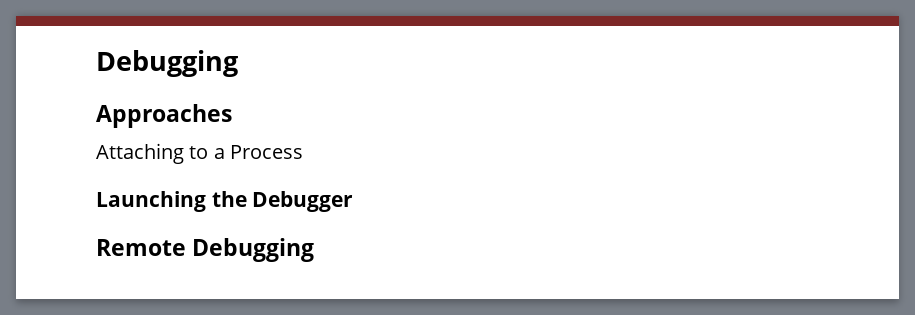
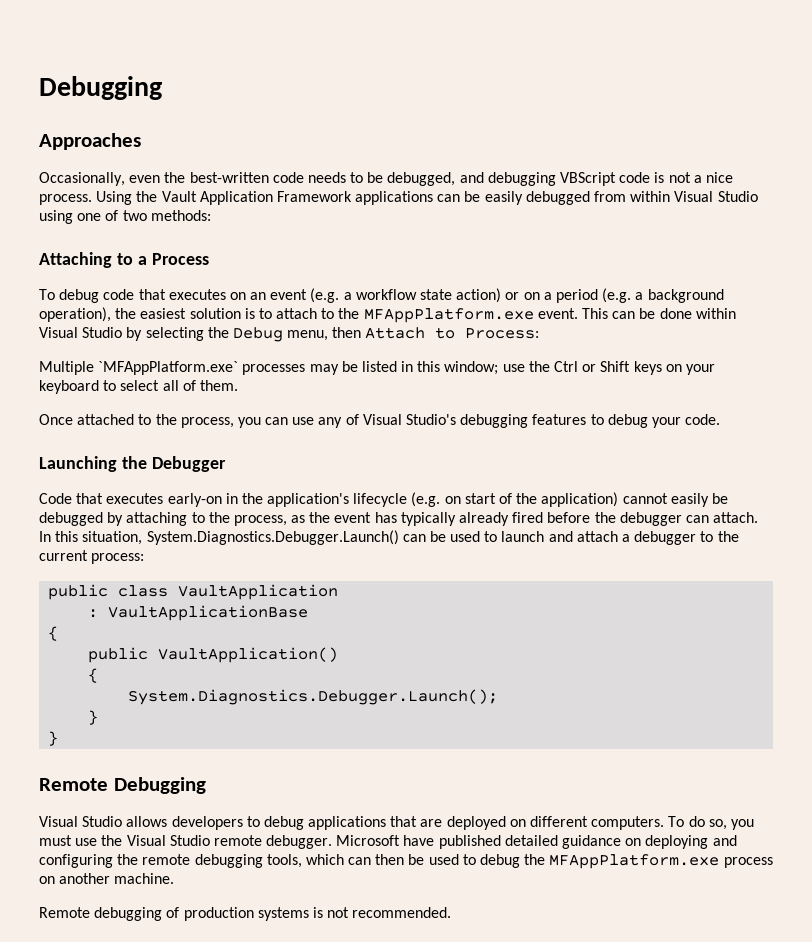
[96,143,303,164] [96,191,354,212] [96,238,315,262] Attaching to a Process // Launching the Debugger // Remote Debugging -> [39,172,733,186] [39,191,758,205] [39,210,211,224] [39,252,209,268] [39,288,724,303] [39,307,736,323] [39,327,540,342] [39,361,715,375] [39,380,238,394] [39,414,721,428] [39,456,226,472] [39,492,728,507] [39,512,759,526] [39,530,739,545] [39,550,145,564] [48,584,339,600] [88,605,309,621] [48,626,59,641] [88,647,339,663] [88,668,99,683] [128,689,499,705] [88,710,99,725] [48,731,59,746] [39,777,206,794] [39,816,754,830] [39,835,737,849] [39,854,773,869] [39,873,175,884] [39,907,452,921] Occasionally, even the best-written code needs to be debugged, and debugging VBScript code is not a nice process. Using the Vault Application Framework applications can be easily debugged from within Visual Studio using one of two methods: // Attaching to a Process // To debug code that executes on an event (e.g. a workflow state action) or on a period (e.g. a background operation), the easiest solution is to attach to the MFAppPlatform.exe event. This can be done within Visual Studio by selecting the Debug menu, then Attach to Process: // Multiple `MFAppPlatform.exe` processes may be listed in this window; use the Ctrl or Shift keys on your keyboard to select all of them. // Once attached to the process, you can use any of Visual Studio's debugging features to debug your code. // Launching the Debugger // Code that executes early-on in the application's lifecycle (e.g. on start of the application) cannot easily be debugged by attaching to the process, as the event has typically already fired before the debugger can attach. In this situation, System.Diagnostics.Debugger.Launch() can be used to launch and attach a debugger to the current process: // public class VaultApplication // : VaultApplicationBase // { // public VaultApplication() // { // System.Diagnostics.Debugger.Launch(); // } // } // Remote Debugging // Visual Studio allows developers to debug applications that are deployed on different computers. To do so, you must use the Visual Studio remote debugger. Microsoft have published detailed guidance on deploying and configuring the remote debugging tools, which can then be used to debug the MFAppPlatform.exe process on another machine. // Remote debugging of production systems is not recommended.

